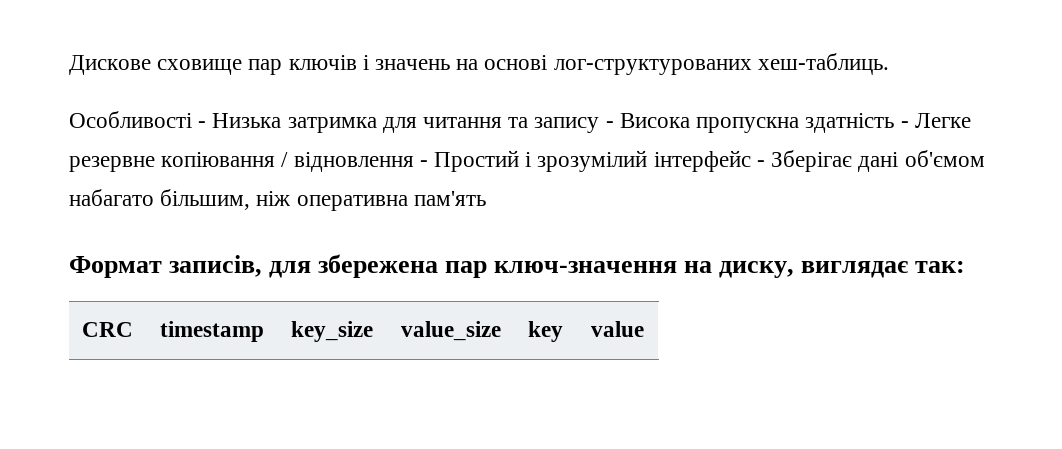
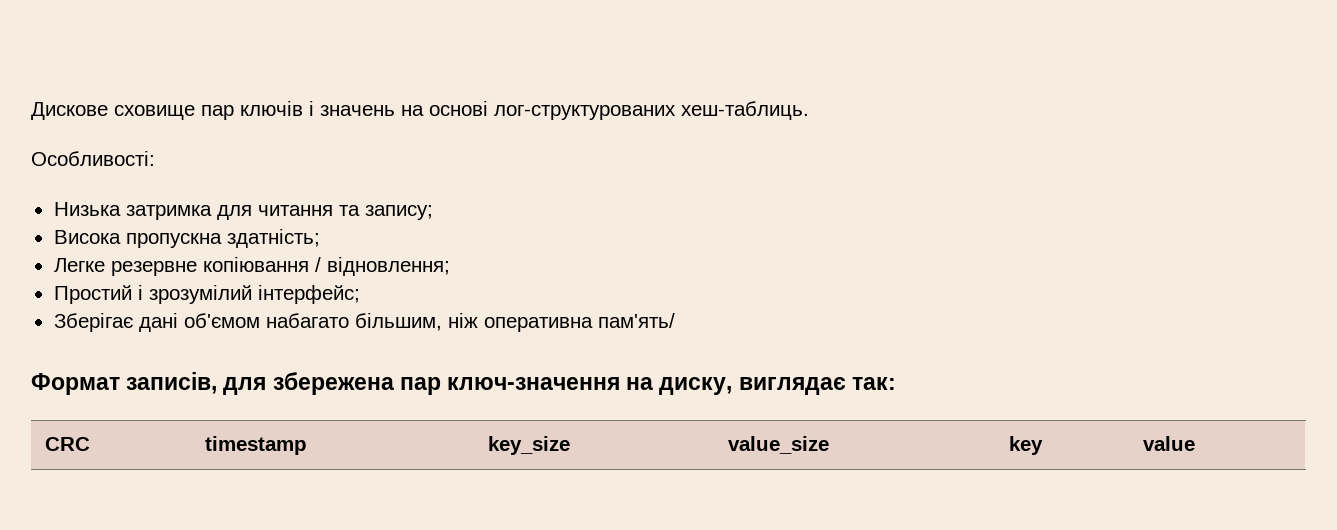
[69,111,207,128] Особливості - -> [31,151,155,166] Особливості: //
[534,113,909,133] запису - Висока пропускна здатність - -> [364,205,433,220] [53,229,320,248] запису; // Висока пропускна здатність; //
[293,152,428,172] відновлення - -> [326,257,450,276] відновлення; //
[653,150,765,172] інтерфейс - -> [257,285,360,304] інтерфейс; //
[413,191,486,206] пам'ять -> [597,313,675,328] пам'ять/

